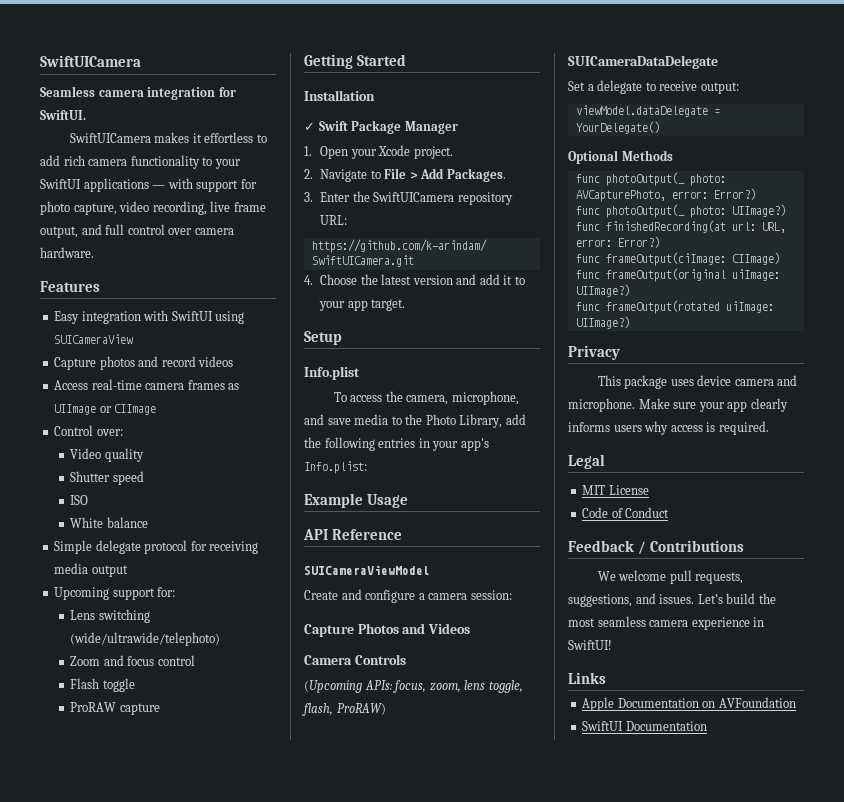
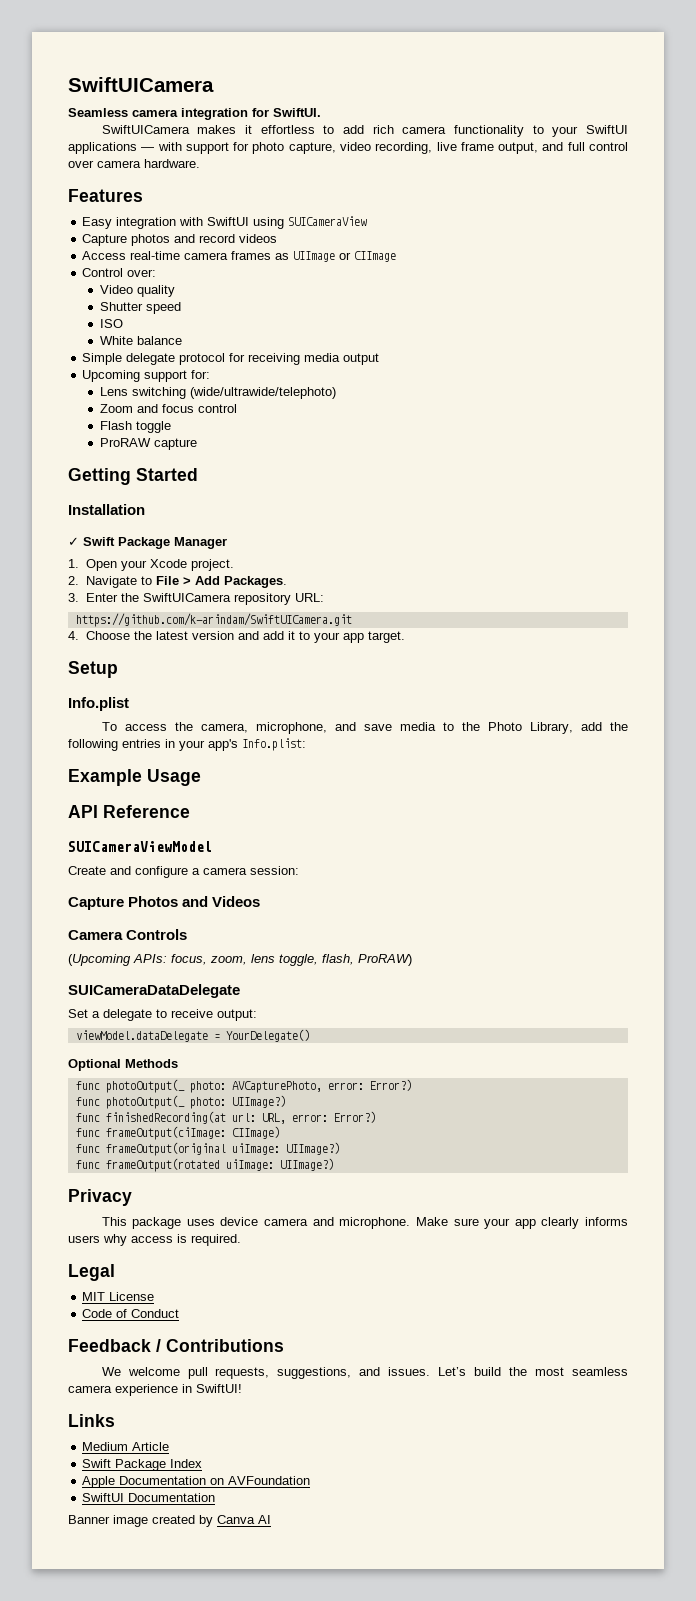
(606, 678) none -> [82,1442,170,1451] [82,1459,203,1471] // Medium Article // Swift Package Index
(707, 726) none -> [68,1515,271,1527] // Banner image created by Canva AI

